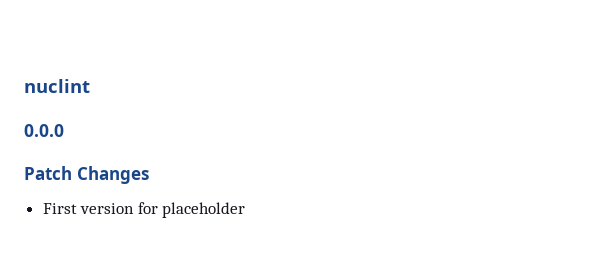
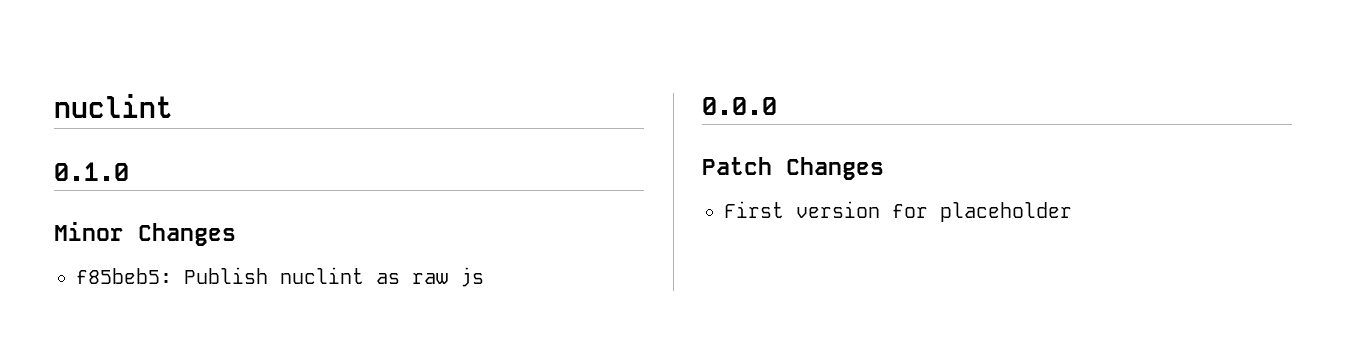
[24,79,90,93] nuclint -> [54,94,173,118] [54,162,129,181] [54,222,236,246] [76,267,484,287] nuclint // 0.1.0 // Minor Changes // f85beb5: Publish nuclint as raw js

